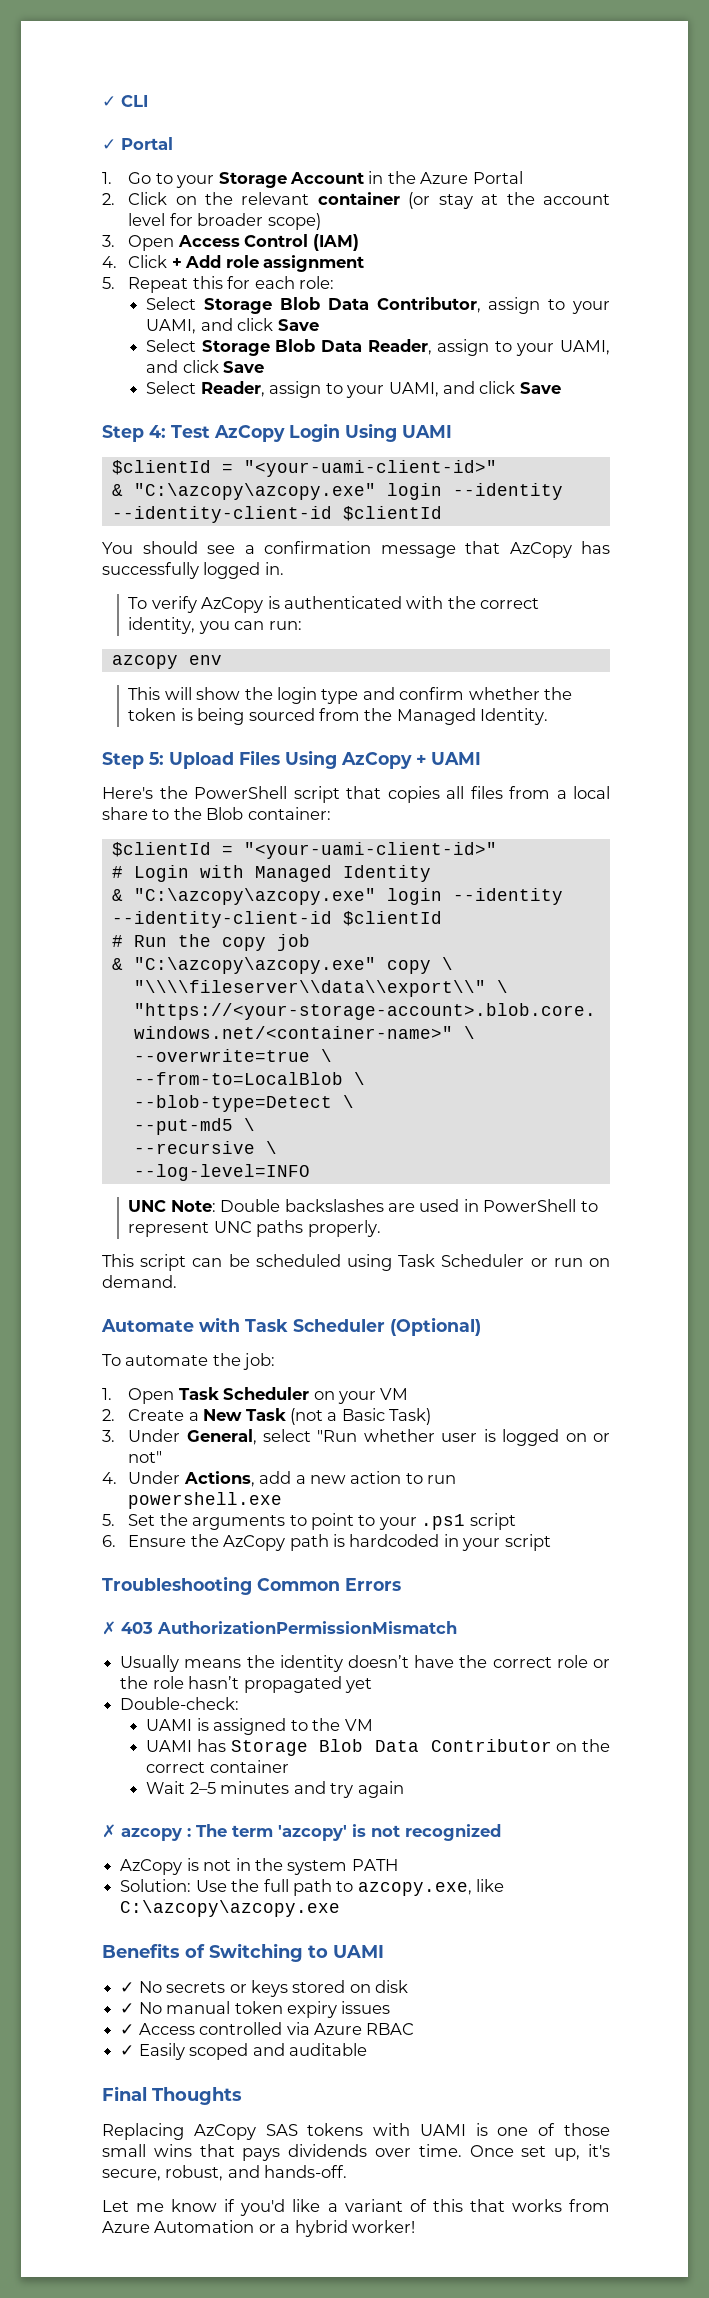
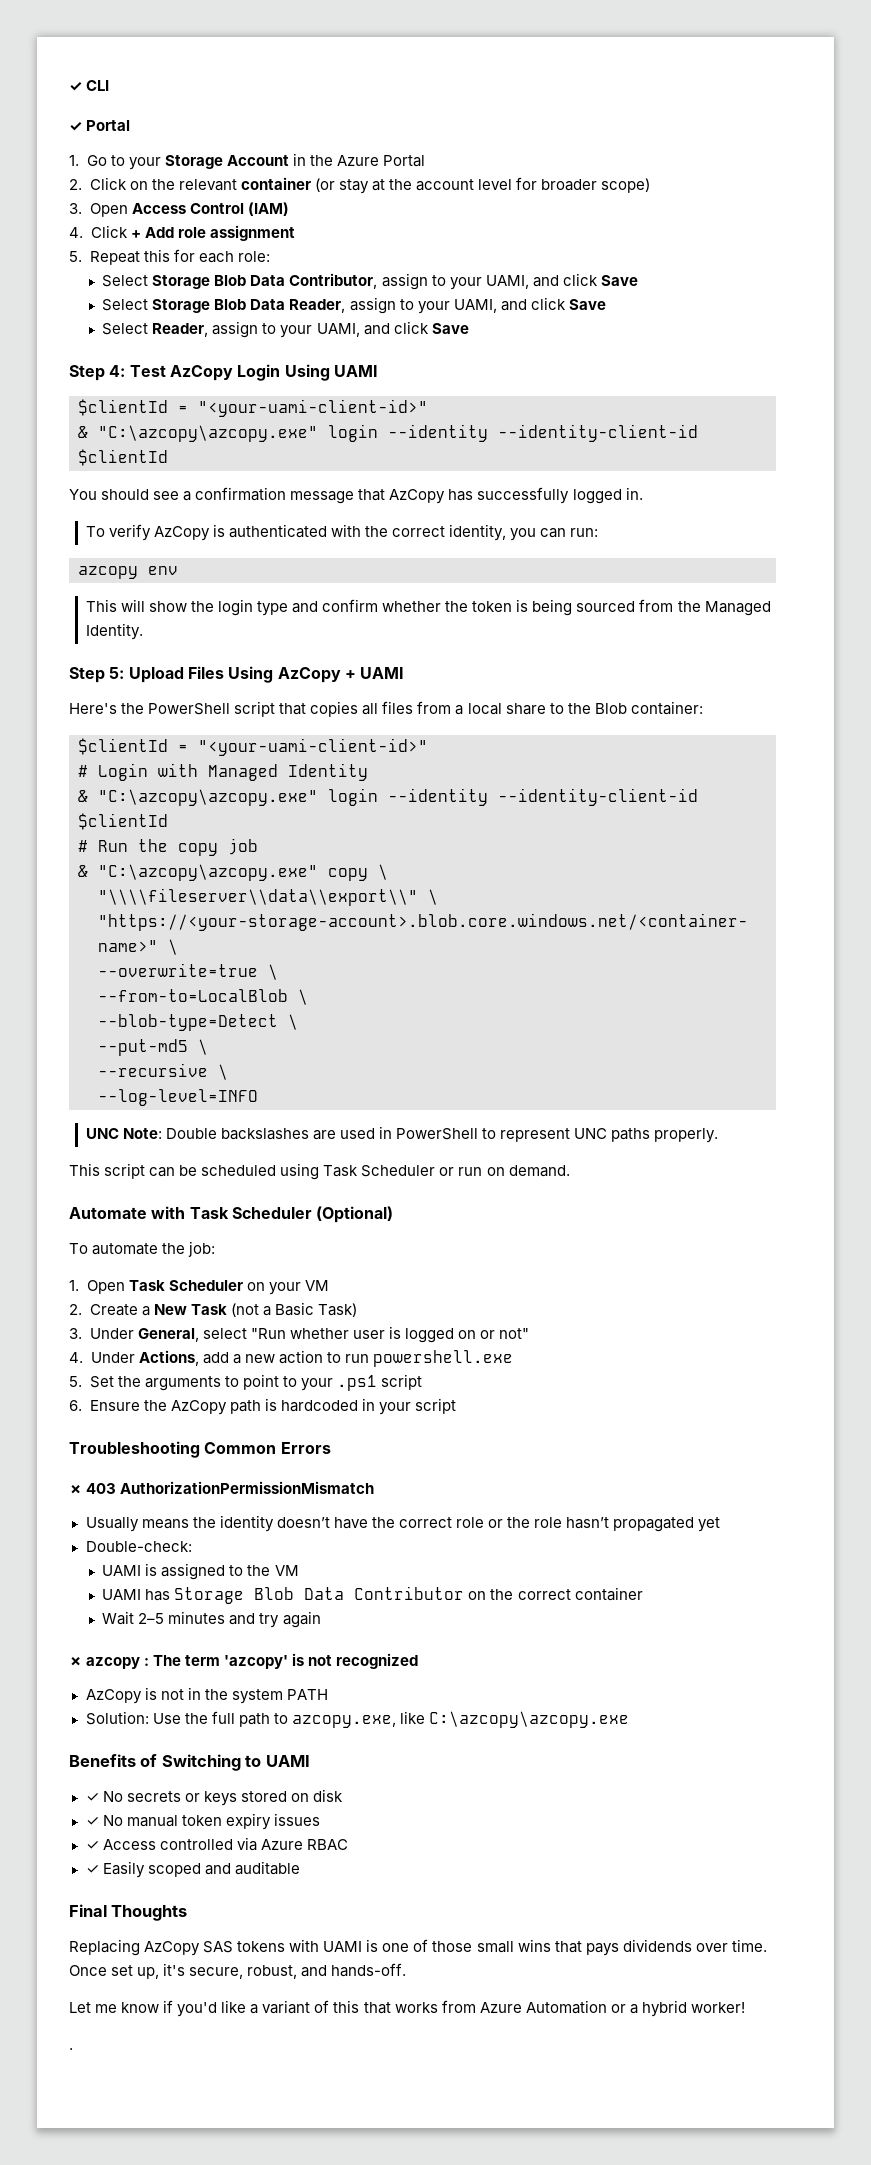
(416, 2226) none -> [69,2048,73,2050] // .

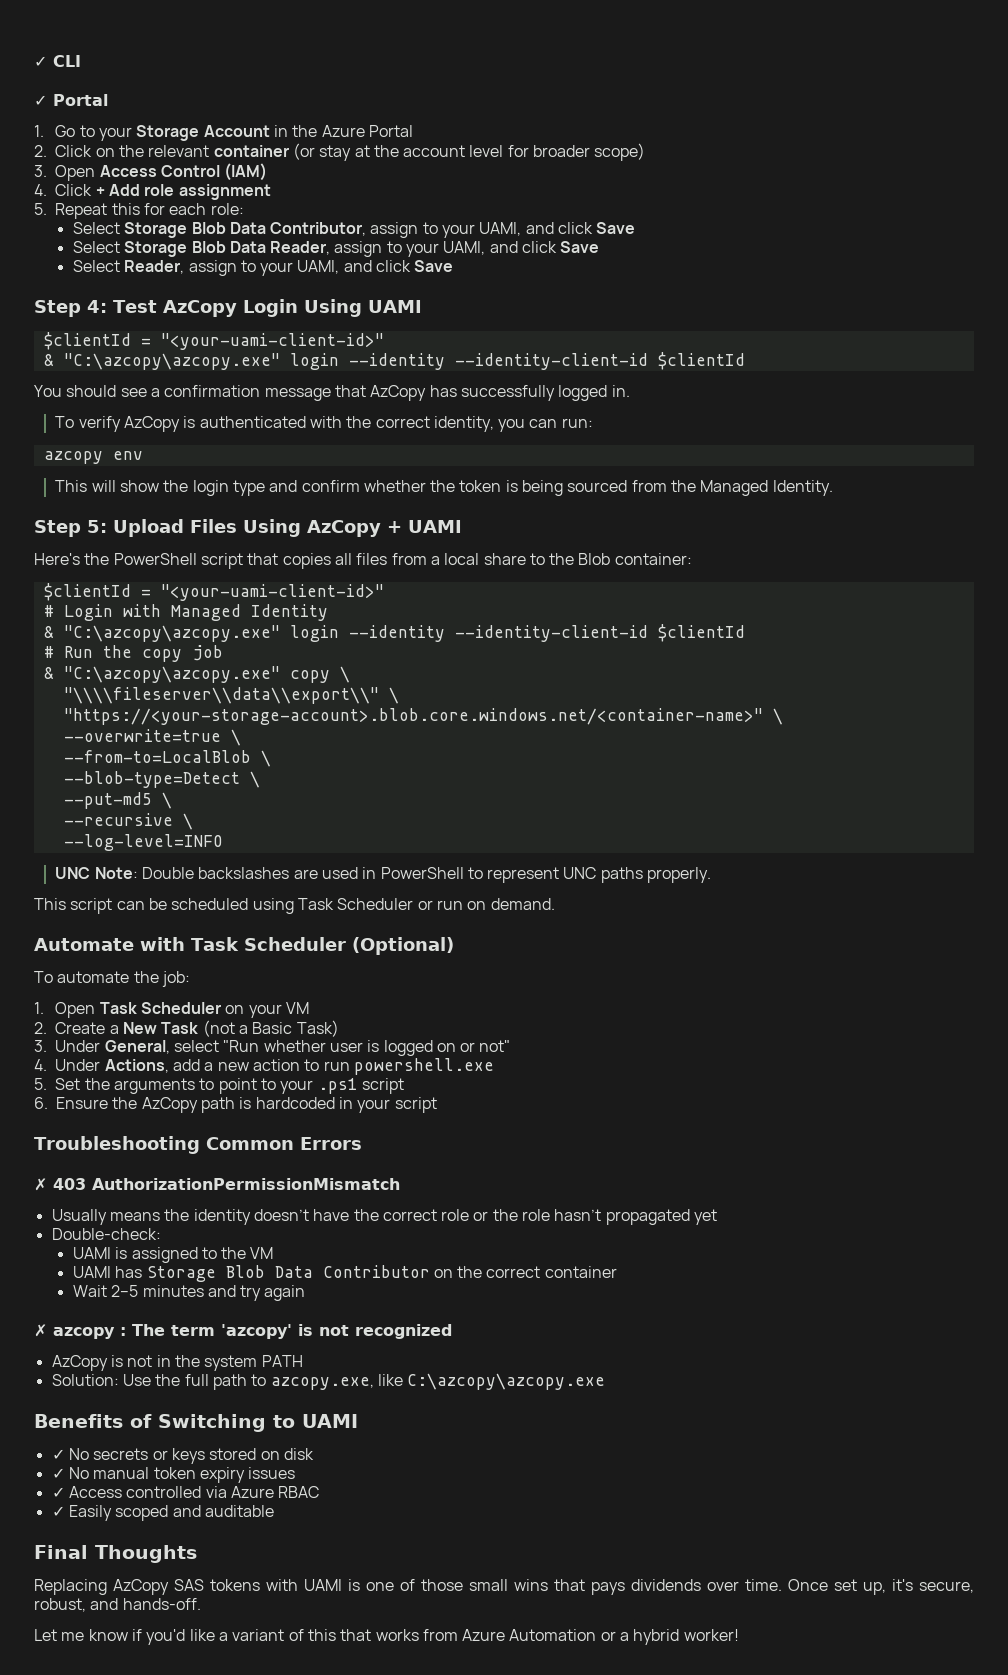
[69,2048,73,2050] // . -> (739, 1635) none

